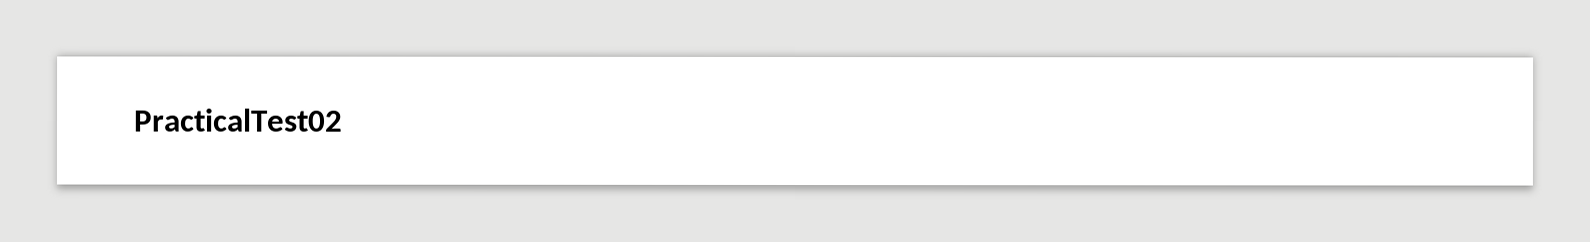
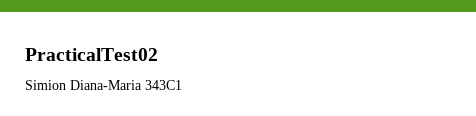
(343, 120) none -> [25,80,182,90] // Simion Diana-Maria 343C1

